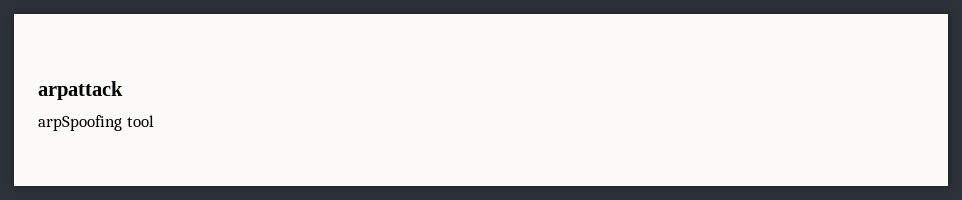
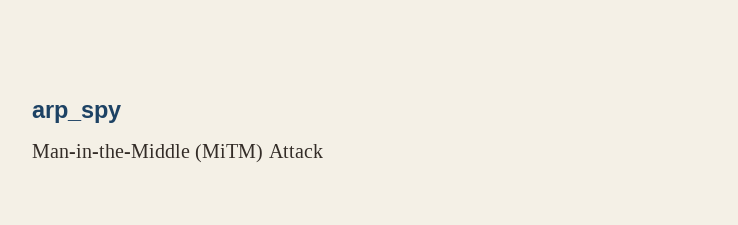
[38,81,123,100] [38,115,154,131] arpattack // arpSpoofing tool -> [32,105,121,123] [32,144,323,163] arp_spy // Man-in-the-Middle (MiTM) Attack

